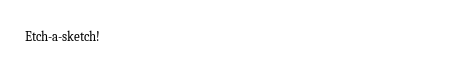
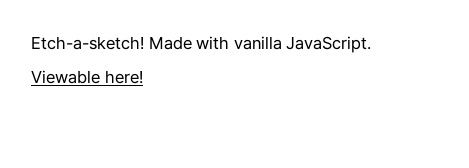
(100, 35) none -> [148,36,372,53] [31,70,143,84] Made with vanilla JavaScript. // Viewable here!

